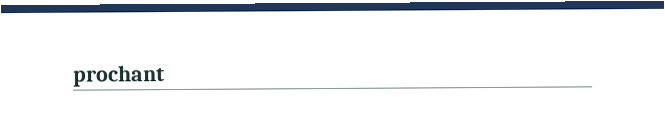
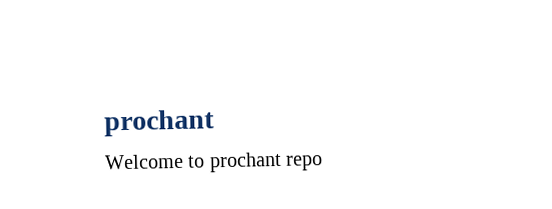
[72,65,165,87] prochant -> [104,109,215,137] [104,151,324,173] prochant // Welcome to prochant repo

